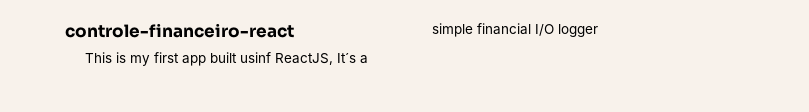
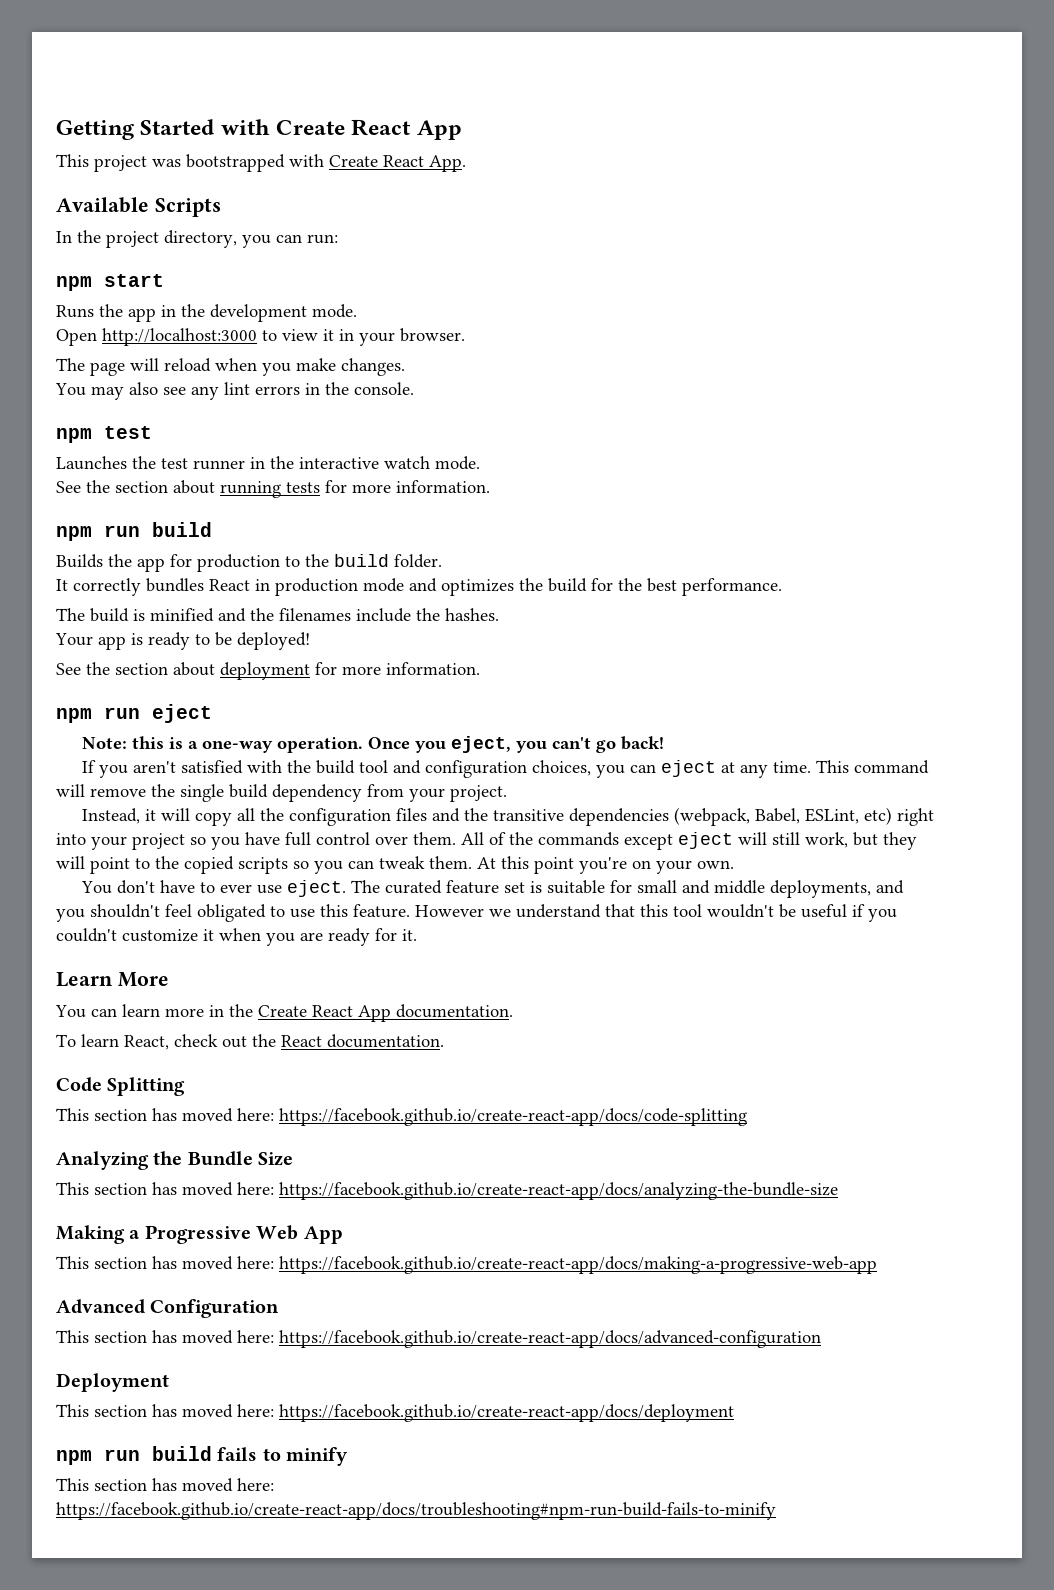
[65,23,294,38] [84,52,368,66] [432,23,598,37] controle-financeiro-react // This is my first app built usinf ReactJS, It´s a simple financial I/O logger -> [56,119,462,140] [56,154,466,172] [56,197,221,217] [56,230,338,248] [56,274,164,291] [56,304,357,322] [56,328,465,346] [56,358,405,376] [55,382,414,400] [56,426,152,443] [56,456,480,470] [56,480,490,498] [56,522,212,541] [56,554,442,572] [56,578,782,596] [56,608,499,622] [55,632,310,650] [56,662,480,680] [56,704,212,723] [81,736,664,753] [81,760,929,778] [56,784,507,802] [81,807,934,826] [56,832,917,850] [56,856,734,874] [80,880,904,898] [56,904,897,922] [56,928,417,946] [56,972,169,987] [55,1004,513,1022] [56,1034,444,1050] [56,1077,186,1096] [56,1108,747,1126] [56,1151,294,1170] [56,1182,838,1200] [56,1225,343,1244] [56,1256,877,1274] [56,1299,280,1318] [56,1330,821,1348] [56,1373,169,1392] [56,1404,734,1422] [56,1446,349,1466] [56,1478,274,1492] [56,1502,776,1520] Getting Started with Create React App // This project was bootstrapped with Create React App. // Available Scripts // In the project directory, you can run: // npm start // Runs the app in the development mode. // Open http://localhost:3000 to view it in your browser. // The page will reload when you make changes. // You may also see any lint errors in the console. // npm test // Launches the test runner in the interactive watch mode. // See the section about running tests for more information. // npm run build // Builds the app for production to the build folder. // It correctly bundles React in production mode and optimizes the build for the best performance. // The build is minified and the filenames include the hashes. // Your app is ready to be deployed! // See the section about deployment for more information. // npm run eject // Note: this is a one-way operation. Once you eject, you can't go back! // If you aren't satisfied with the build tool and configuration choices, you can eject at any time. This command will remove the single build dependency from your project. // Instead, it will copy all the configuration files and the transitive dependencies (webpack, Babel, ESLint, etc) right into your project so you have full control over them. All of the commands except eject will still work, but they will point to the copied scripts so you can tweak them. At this point you're on your own. // You don't have to ever use eject. The curated feature set is suitable for small and middle deployments, and you shouldn't feel obligated to use this feature. However we understand that this tool wouldn't be useful if you couldn't customize it when you are ready for it. // Learn More // You can learn more in the Create React App documentation. // To learn React, check out the React documentation. // Code Splitting // This section has moved here: https://facebook.github.io/create-react-app/docs/code-splitting // Analyzing the Bundle Size // This section has moved here: https://facebook.github.io/create-react-app/docs/analyzing-the-bundle-size // Making a Progressive Web App // This section has moved here: https://facebook.github.io/create-react-app/docs/making-a-progressive-web-app // Advanced Configuration // This section has moved here: https://facebook.github.io/create-react-app/docs/advanced-configuration // Deployment // This section has moved here: https://facebook.github.io/create-react-app/docs/deployment // npm run build fails to minify // This section has moved here: https://facebook.github.io/create-react-app/docs/troubleshooting#npm-run-build-fails-to-minify

